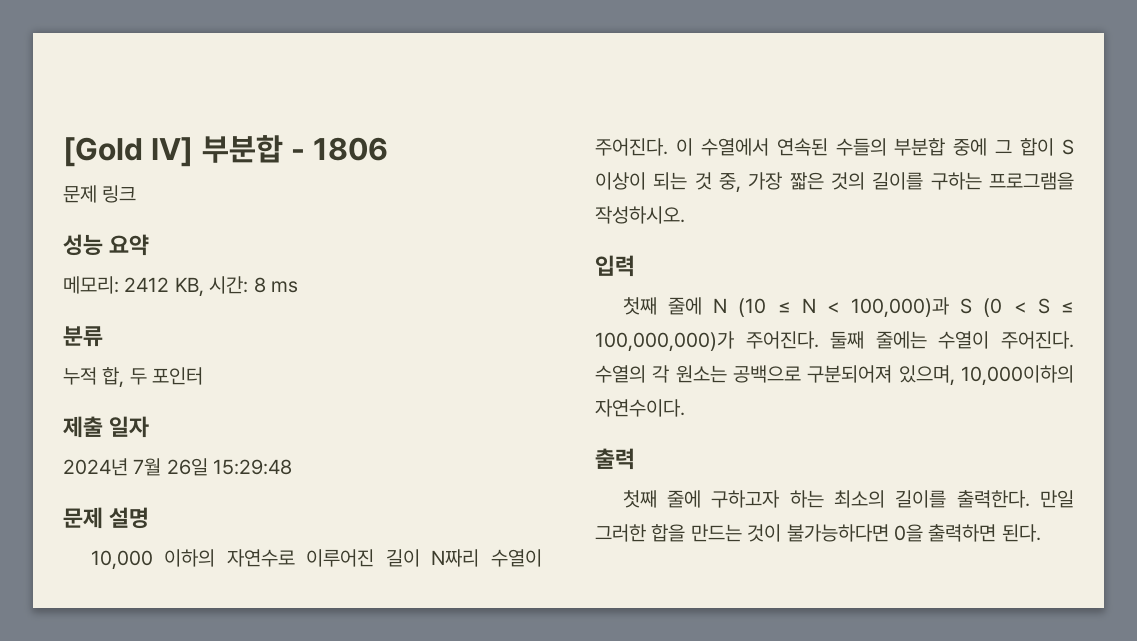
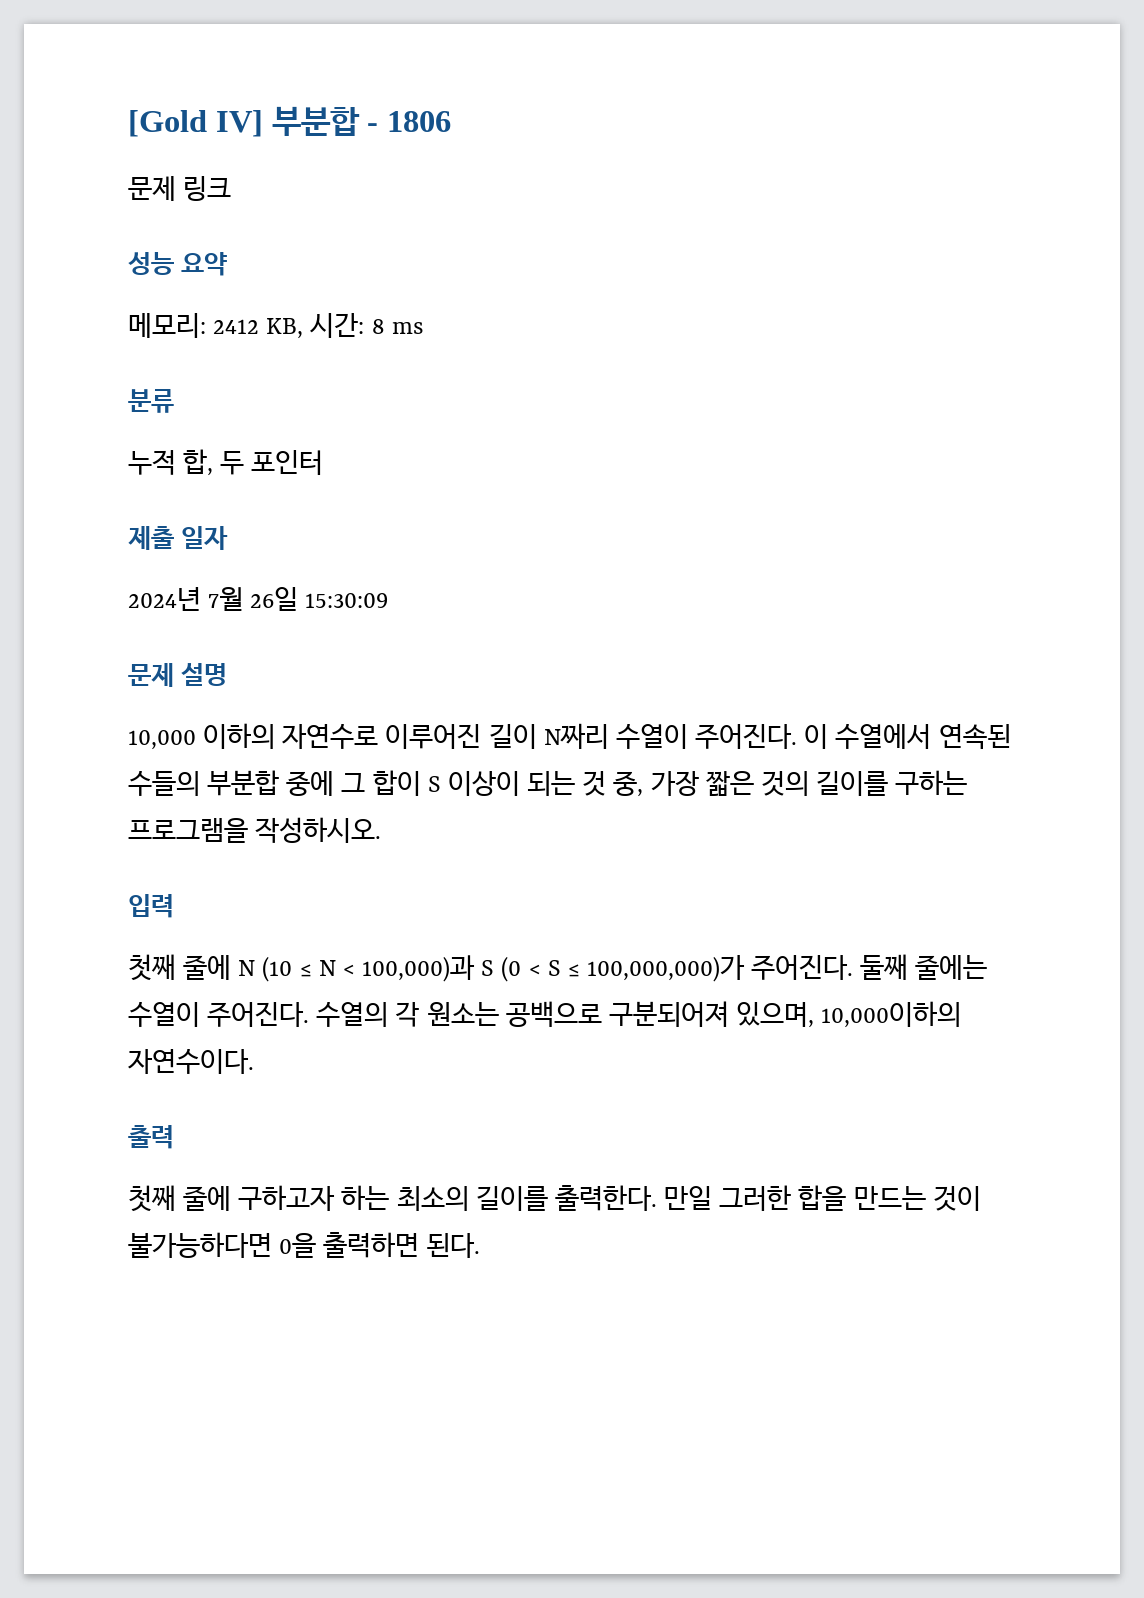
[213,459,293,475] 15:29:48 -> [305,593,389,608] 15:30:09

